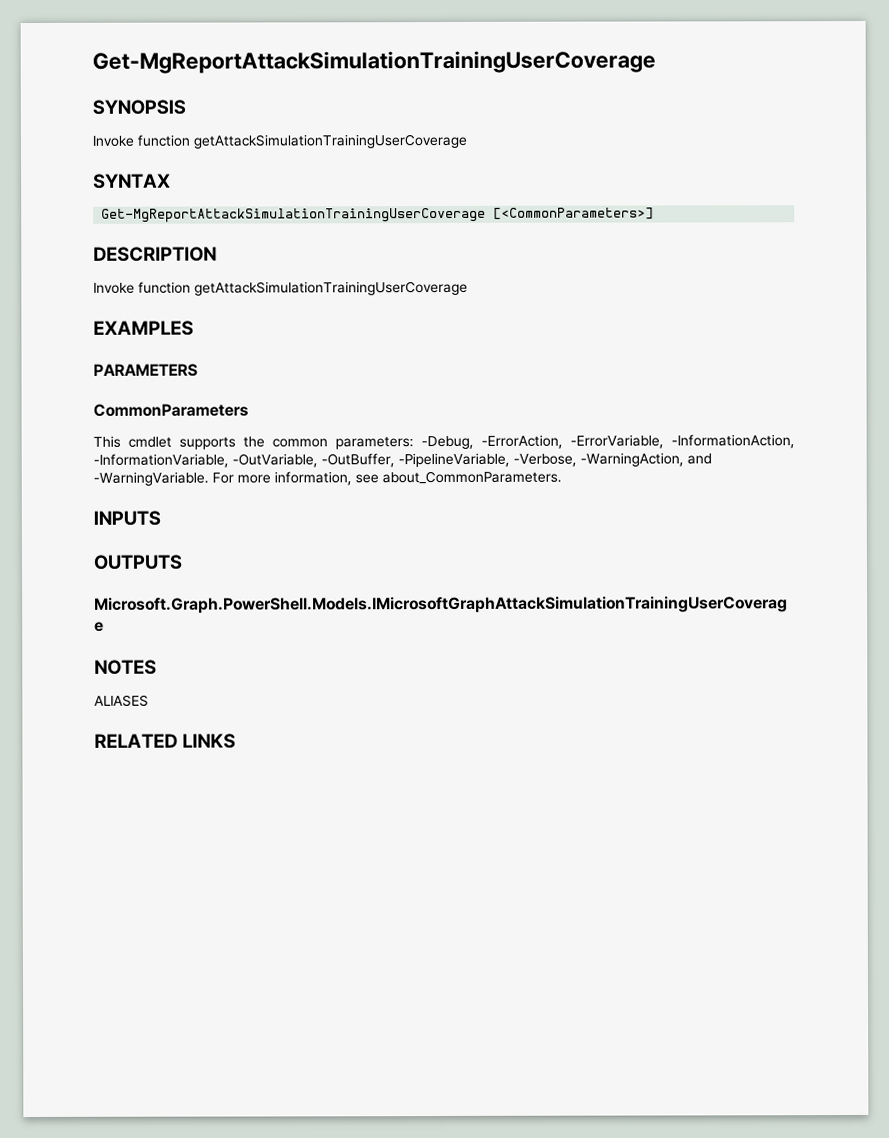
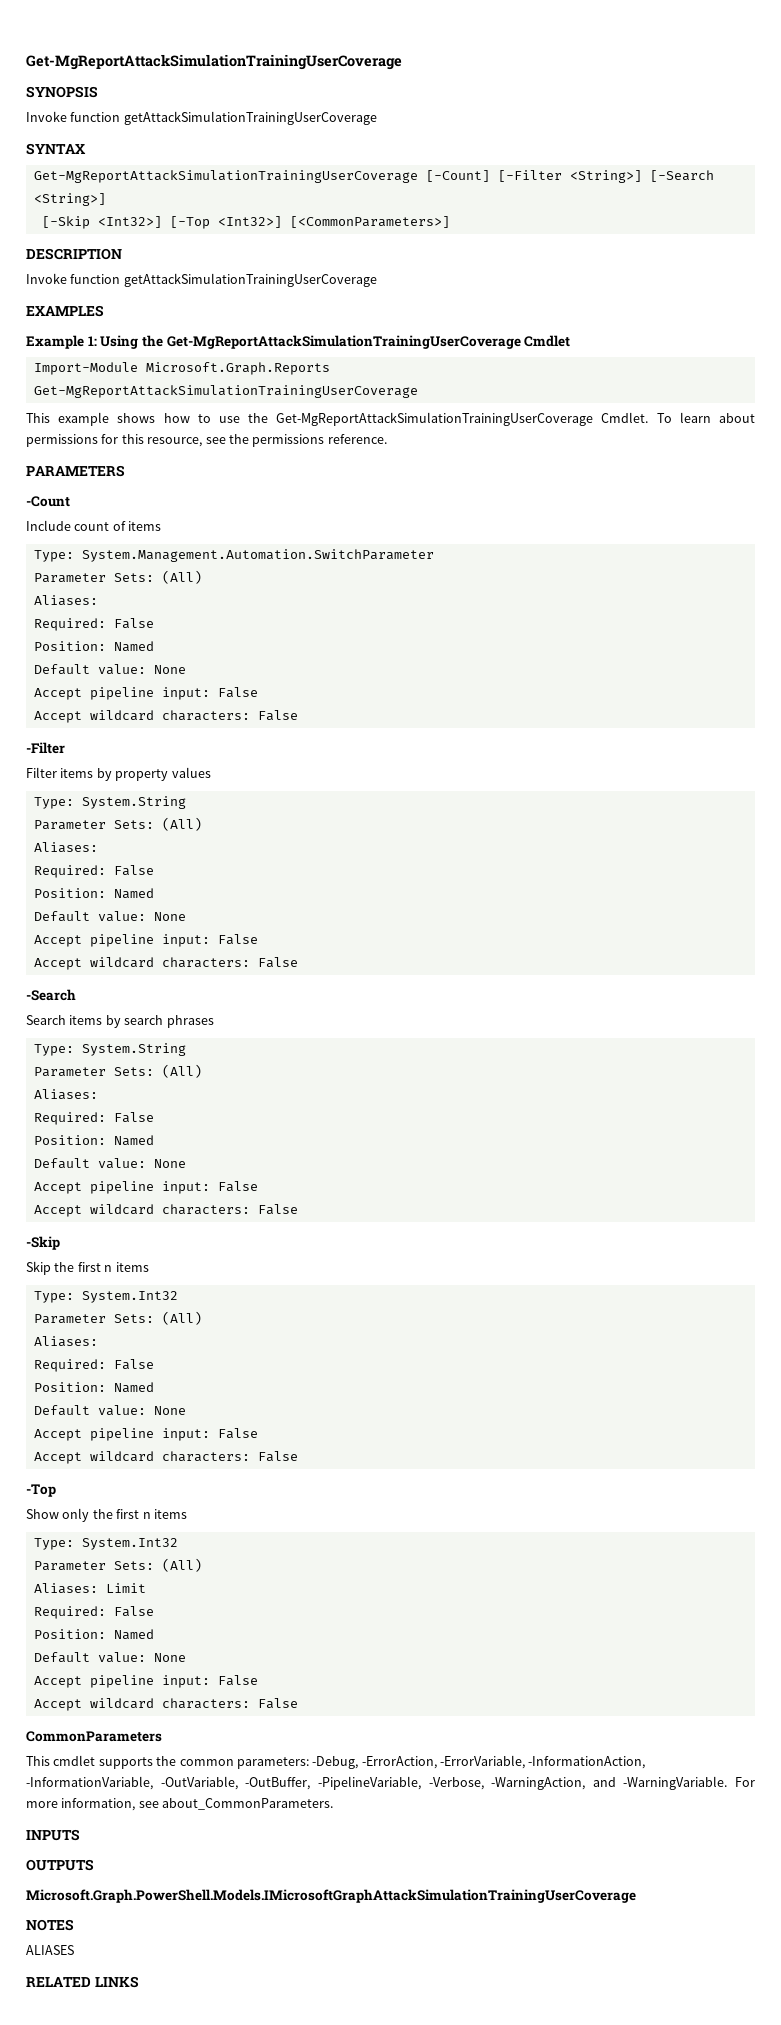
(487, 215) none -> [425,170,714,183] [33,193,106,206] [41,216,282,229] [-Count] [-Filter <String>] [-Search <String>] // [-Skip <Int32>] [-Top <Int32>]
[93,363,198,377] PARAMETERS -> [26,335,571,349] [33,362,330,375] [33,385,418,398] [26,412,755,426] [26,434,387,447] [26,465,125,477] [26,496,70,507] [26,520,162,531] [33,549,434,562] [33,570,202,584] [33,595,98,606] [33,618,154,631] [33,641,154,652] [33,664,186,675] [33,687,258,700] [33,710,298,723] [26,742,65,754] [26,767,211,781] [33,796,186,809] [33,817,202,831] [33,842,98,853] [33,865,154,878] [33,888,154,899] [33,911,186,922] [33,934,258,947] [33,957,298,970] [26,989,76,1001] [26,1015,214,1028] [33,1043,186,1056] [33,1064,202,1078] [33,1089,98,1100] [33,1112,154,1125] [33,1135,154,1146] [33,1158,186,1169] [33,1181,258,1194] [33,1204,298,1217] [26,1236,60,1250] [26,1261,149,1275] [33,1291,178,1303] [33,1311,202,1325] [33,1336,98,1347] [33,1359,154,1372] [33,1382,154,1393] [33,1405,186,1416] [33,1428,258,1441] [33,1451,298,1464] [26,1484,56,1497] [26,1508,187,1522] [33,1538,178,1550] [33,1558,202,1572] [33,1583,146,1594] [33,1606,154,1619] [33,1629,154,1640] [33,1652,186,1663] [33,1675,258,1688] [33,1698,298,1711] Example 1: Using the Get-MgReportAttackSimulationTrainingUserCoverage Cmdlet // Import-Module Microsoft.Graph.Reports // Get-MgReportAttackSimulationTrainingUserCoverage // This example shows how to use the Get-MgReportAttackSimulationTrainingUserCoverage Cmdlet. To learn about permissions for this resource, see the permissions reference. // PARAMETERS // -Count // Include count of items // Type: System.Management.Automation.SwitchParameter // Parameter Sets: (All) // Aliases: // Required: False // Position: Named // Default value: None // Accept pipeline input: False // Accept wildcard characters: False // -Filter // Filter items by property values // Type: System.String // Parameter Sets: (All) // Aliases: // Required: False // Position: Named // Default value: None // Accept pipeline input: False // Accept wildcard characters: False // -Search // Search items by search phrases // Type: System.String // Parameter Sets: (All) // Aliases: // Required: False // Position: Named // Default value: None // Accept pipeline input: False // Accept wildcard characters: False // -Skip // Skip the first n items // Type: System.Int32 // Parameter Sets: (All) // Aliases: // Required: False // Position: Named // Default value: None // Accept pipeline input: False // Accept wildcard characters: False // -Top // Show only the first n items // Type: System.Int32 // Parameter Sets: (All) // Aliases: Limit // Required: False // Position: Named // Default value: None // Accept pipeline input: False // Accept wildcard characters: False

